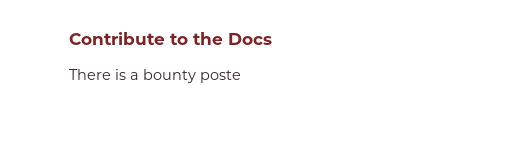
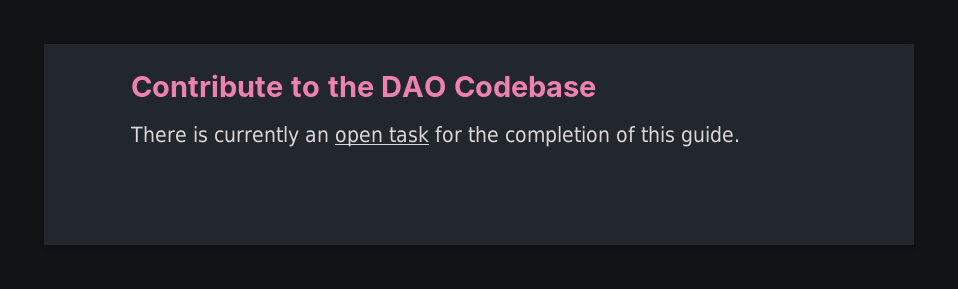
[228,33,272,45] Docs -> [381,76,597,97] DAO Codebase
[130,69,241,83] a bounty poste -> [214,126,740,147] currently an open task for the completion of this guide.

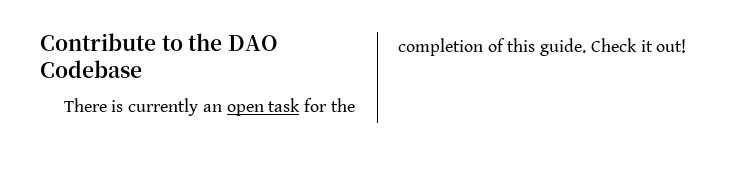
(740, 136) none -> [590,38,687,53] Check it out!

